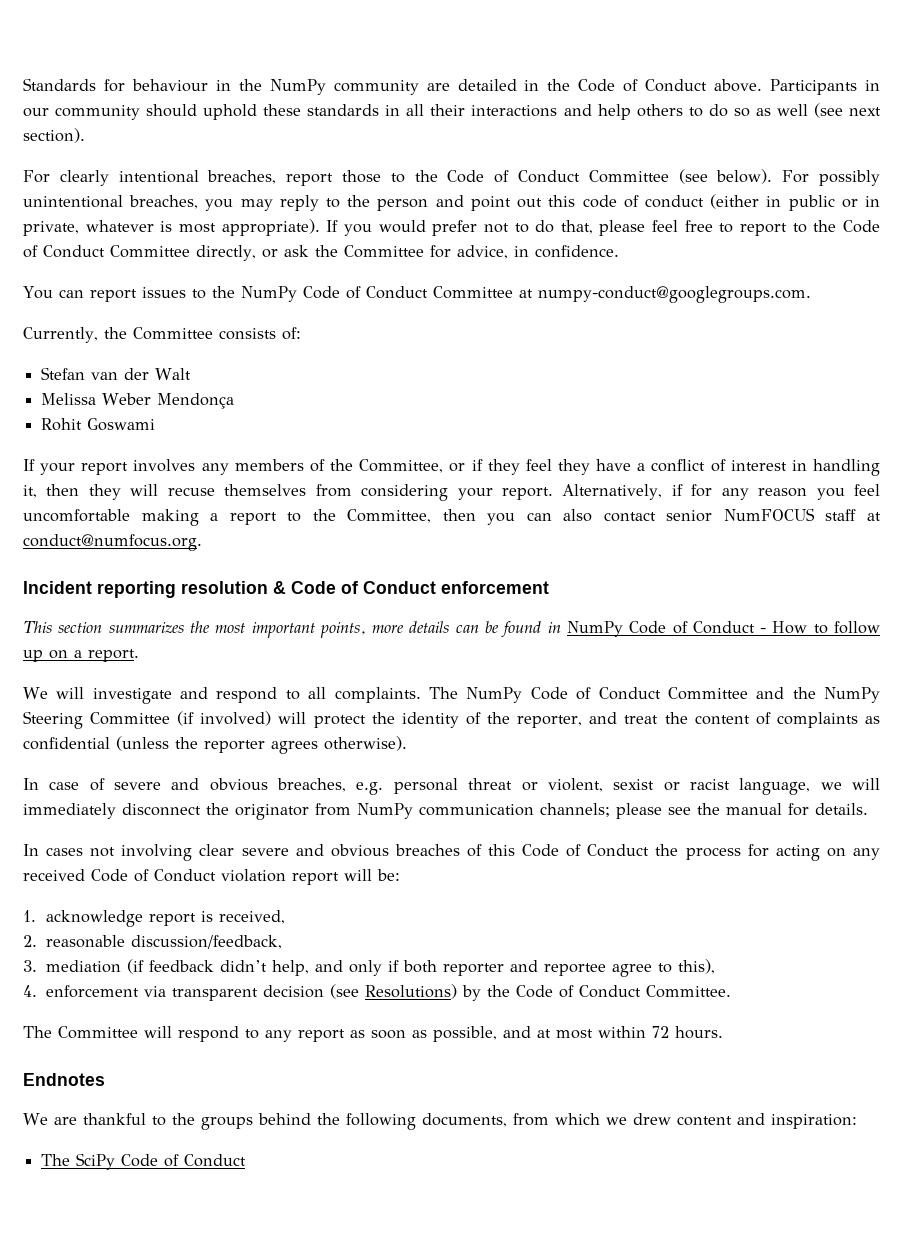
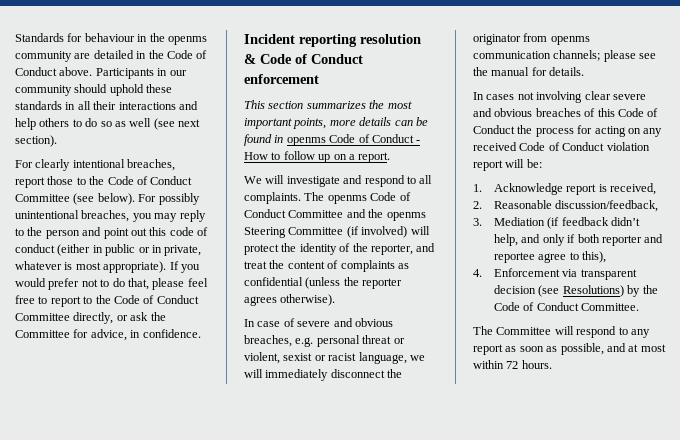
[269,79,326,95] NumPy -> [167,36,207,45] openms
[23,286,811,303] [23,327,301,343] [41,367,192,380] [41,393,235,409] [41,418,156,431] [23,459,880,476] [23,484,880,501] [23,508,881,526] [23,534,202,551] // You can report issues to the NumPy Code of Conduct Committee at numpy-conduct@googlegroups.com. // Currently, the Committee consists of: // Stefan van der Walt // Melissa Weber Mendonça // Rohit Goswami // If your report involves any members of the Committee, or if they feel they have a conflict of interest in handling it, then they will recuse themselves from considering your report. Alternatively, if for any reason you feel uncomfortable making a report to the Committee, then you can also contact senior NumFOCUS staff at conduct@numfocus.org. -> (201, 333) none
[566,621,623,637] NumPy -> [286,137,326,146] openms
[466,687,523,703] NumPy -> [327,195,367,204] openms
[824,687,880,703] NumPy -> [386,212,426,221] openms
[357,803,413,819] NumPy -> [550,36,590,45] openms
[46,910,144,927] acknowledge -> [494,183,564,195] Acknowledge
[46,935,126,948] reasonable -> [494,200,553,209] Reasonable
[46,960,122,973] mediation -> [494,217,546,226] Mediation
[46,985,140,998] enforcement -> [494,268,561,277] Enforcement
[23,1073,105,1086] [23,1113,857,1130] [41,1153,247,1170] // Endnotes // We are thankful to the groups behind the following documents, from which we drew content and inspiration: // The SciPy Code of Conduct -> (552, 364) none

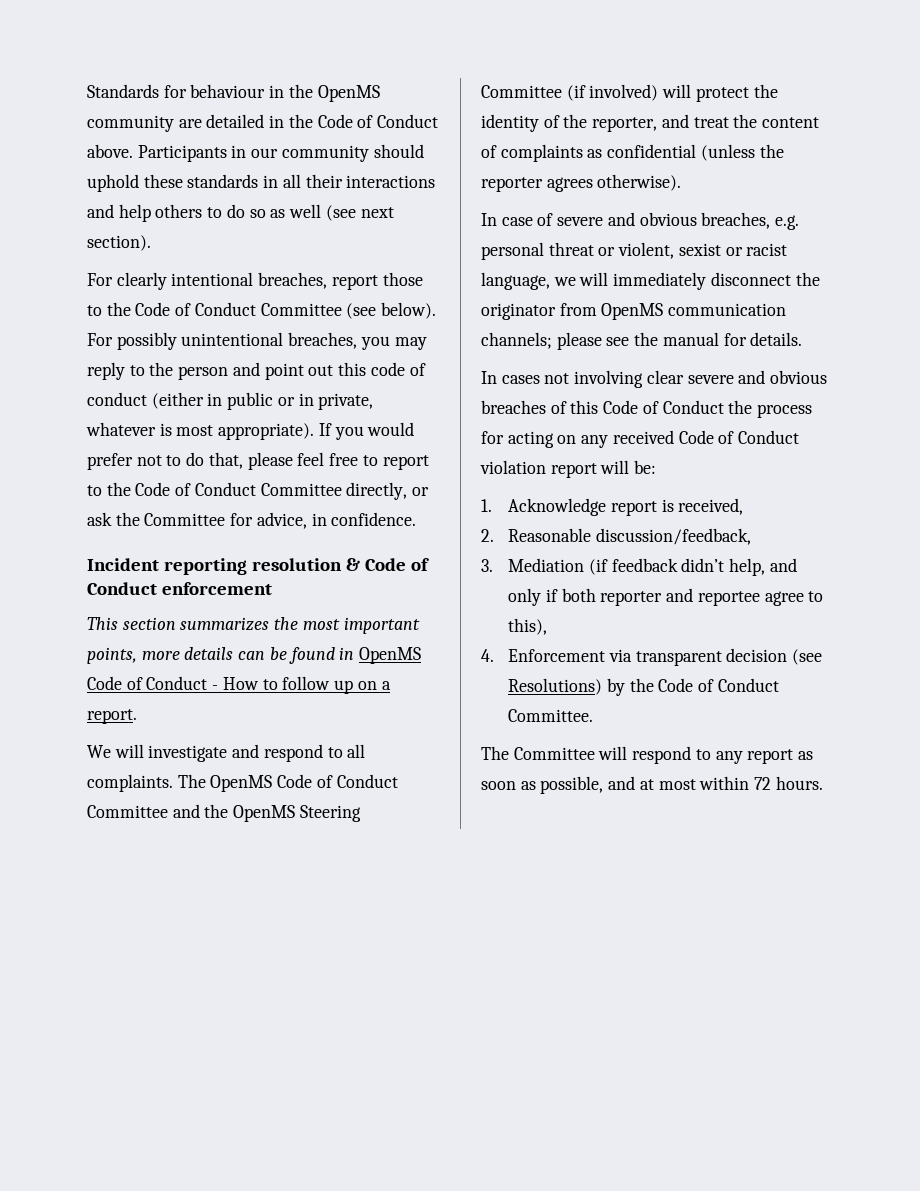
[167,36,207,45] openms -> [317,85,380,102] OpenMS
[286,137,326,146] openms -> [359,647,422,664] OpenMS
[327,195,367,204] openms -> [210,775,273,792] OpenMS
[386,212,426,221] openms -> [233,805,296,822] OpenMS
[550,36,590,45] openms -> [601,303,664,320] OpenMS

